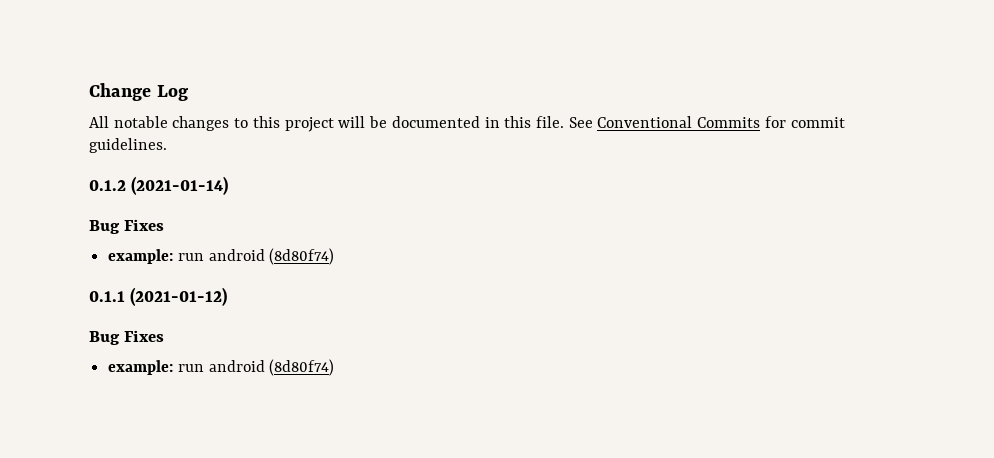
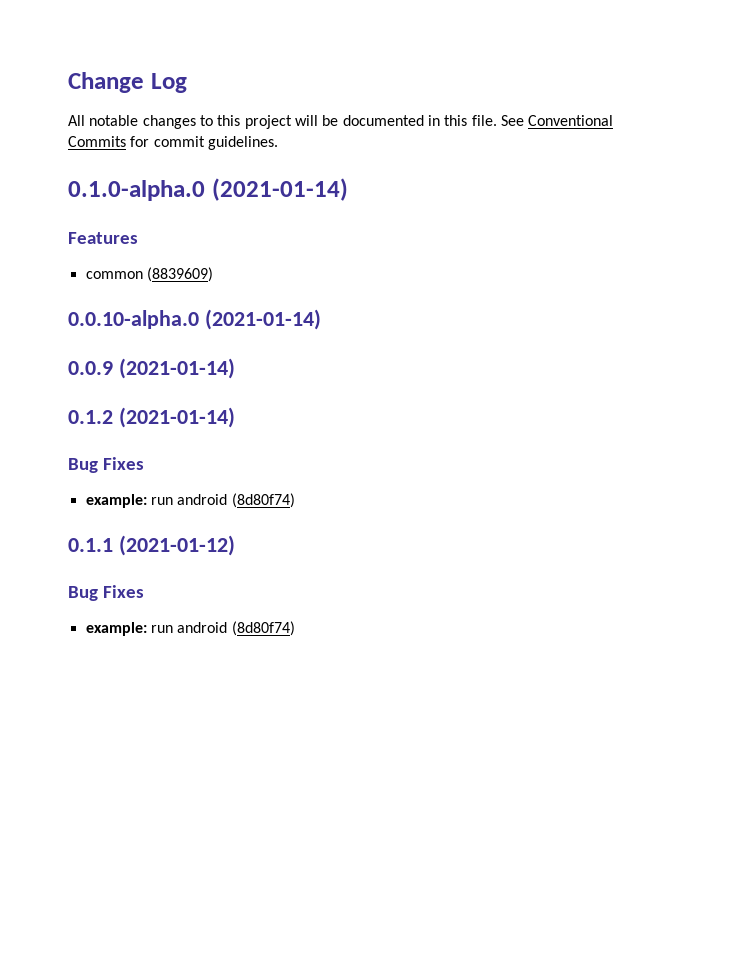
(167, 145) none -> [68,178,348,201] [68,232,138,244] [85,267,213,282] [68,309,321,330] [68,358,235,379] // 0.1.0-alpha.0 (2021-01-14) // Features // common (8839609) // 0.0.10-alpha.0 (2021-01-14) // 0.0.9 (2021-01-14)

